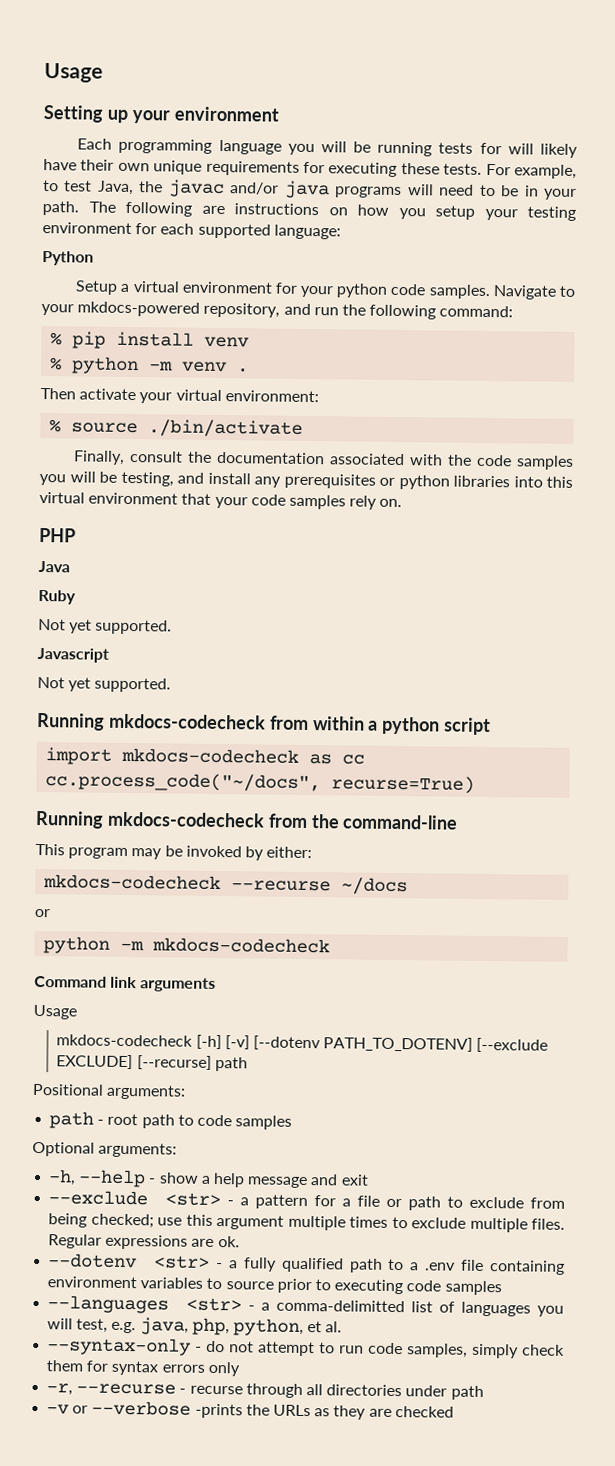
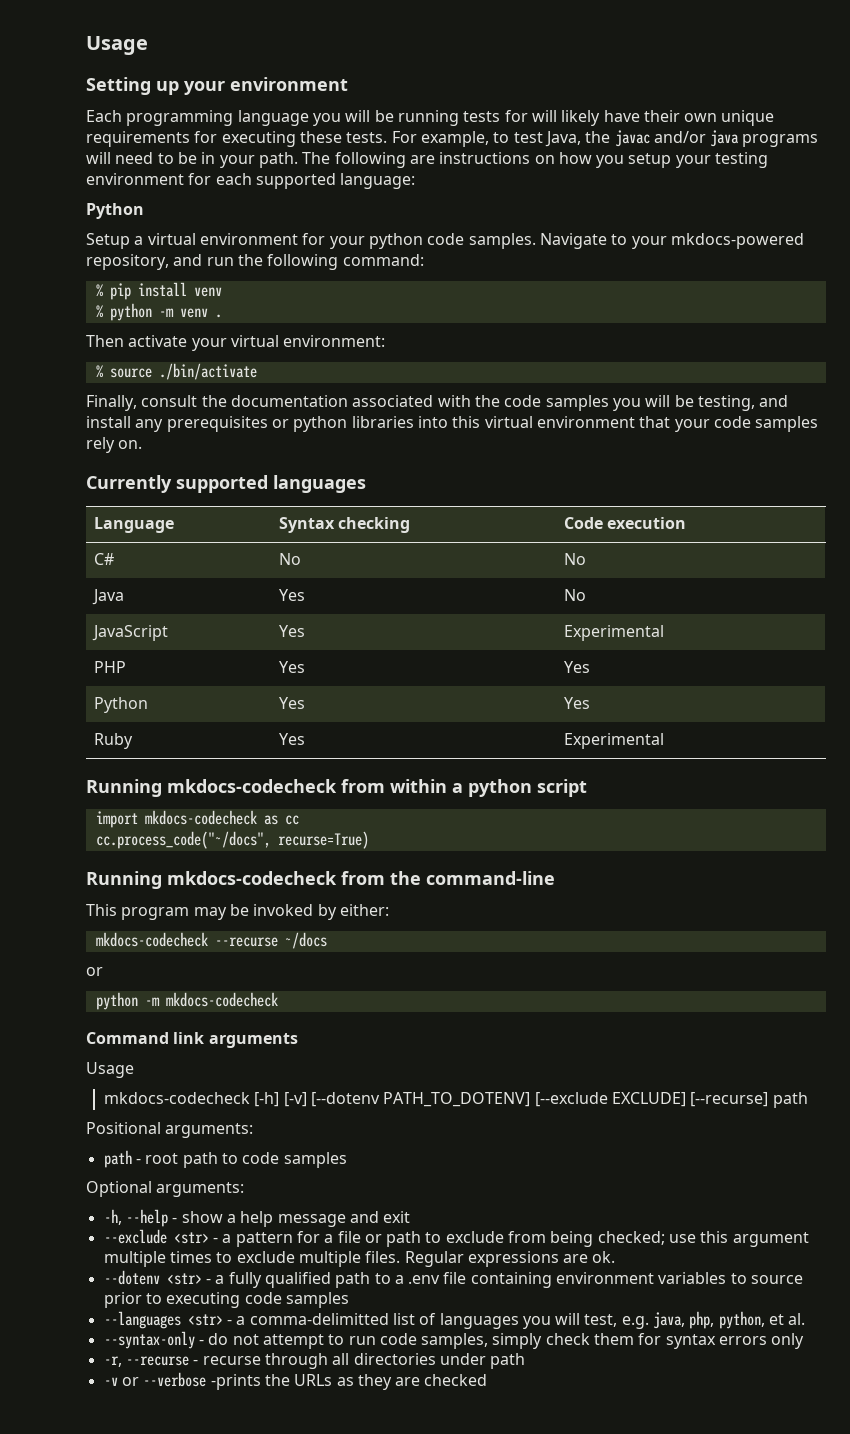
[39,527,76,543] [38,560,70,573] [38,589,76,605] [38,618,173,635] [37,647,109,663] [37,676,172,693] PHP // Java // Ruby // Not yet supported. // Javascript // Not yet supported. -> [86,475,366,493] [93,517,174,533] [278,517,411,533] [563,517,687,529] [93,553,114,565] [278,553,301,565] [563,553,586,565] [91,589,124,605] [278,589,305,601] [563,589,586,601] [91,625,168,641] [278,625,305,637] [563,625,664,641] [93,661,126,673] [278,661,305,673] [563,661,590,673] [93,697,148,713] [278,697,305,709] [563,697,590,709] [93,733,133,749] [278,733,305,745] [563,733,664,749] Currently supported languages // Language | Syntax checking | Code execution // C# | No | No // Java | Yes | No // JavaScript | Yes | Experimental // PHP | Yes | Yes // Python | Yes | Yes // Ruby | Yes | Experimental

